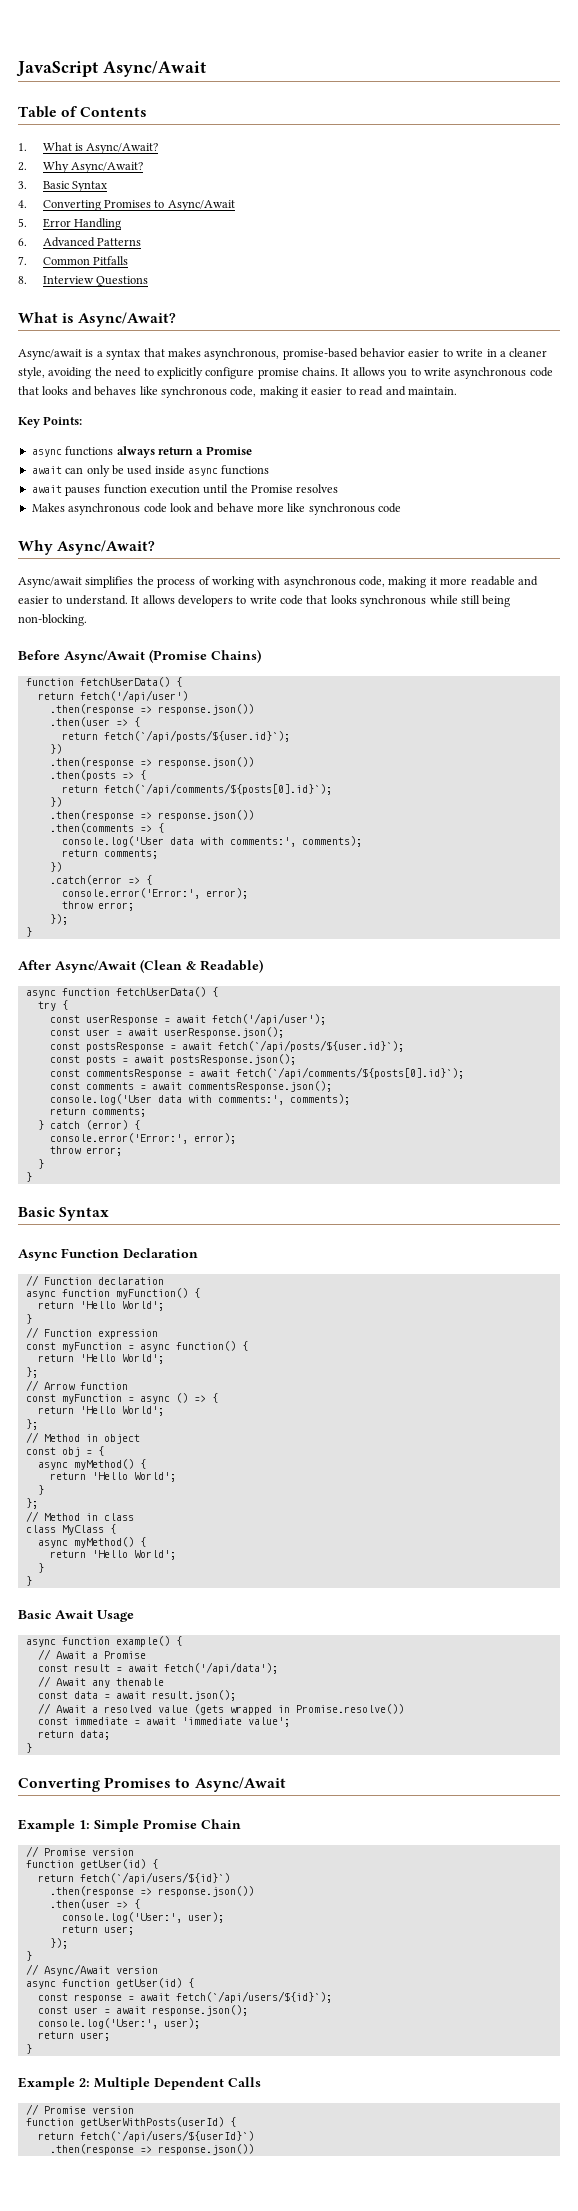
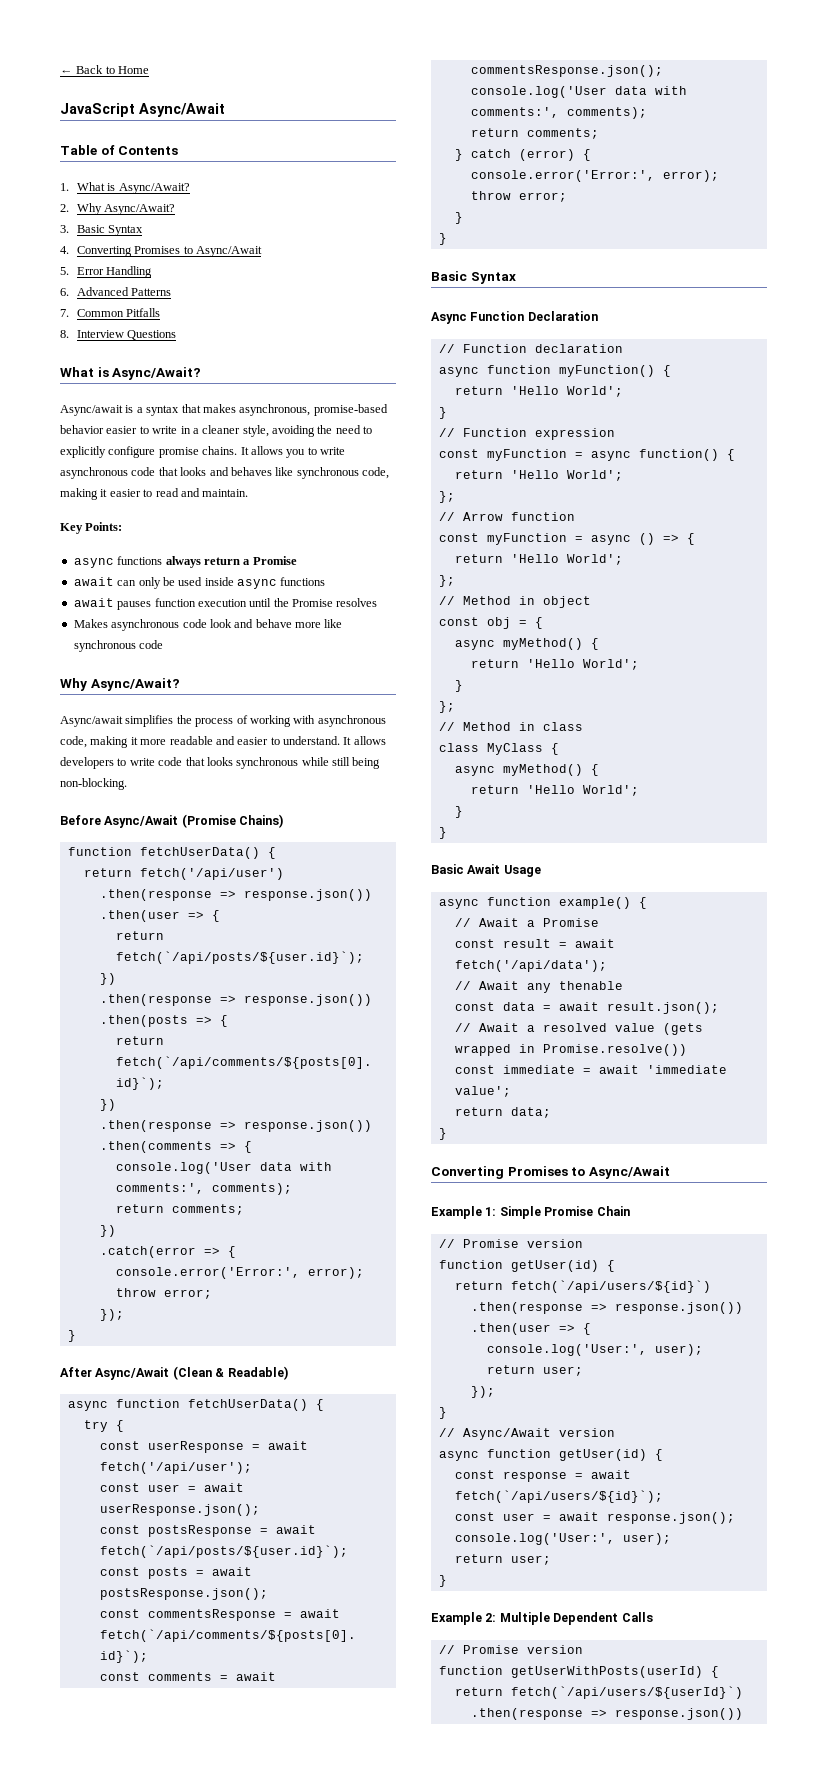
(16, 69) none -> [60,65,150,74] ← Back to Home //

